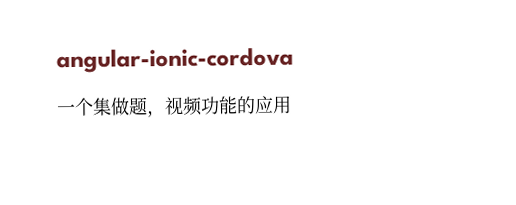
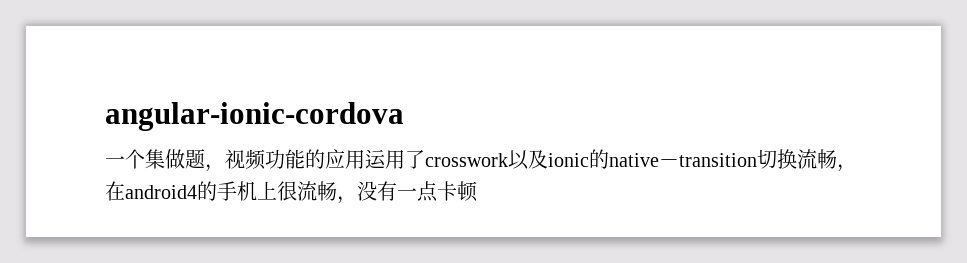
(292, 104) none -> [365,149,857,172] [105,181,478,204] 运用了crosswork以及ionic的native－transition切换流畅，在android4的手机上很流畅，没有一点卡顿

